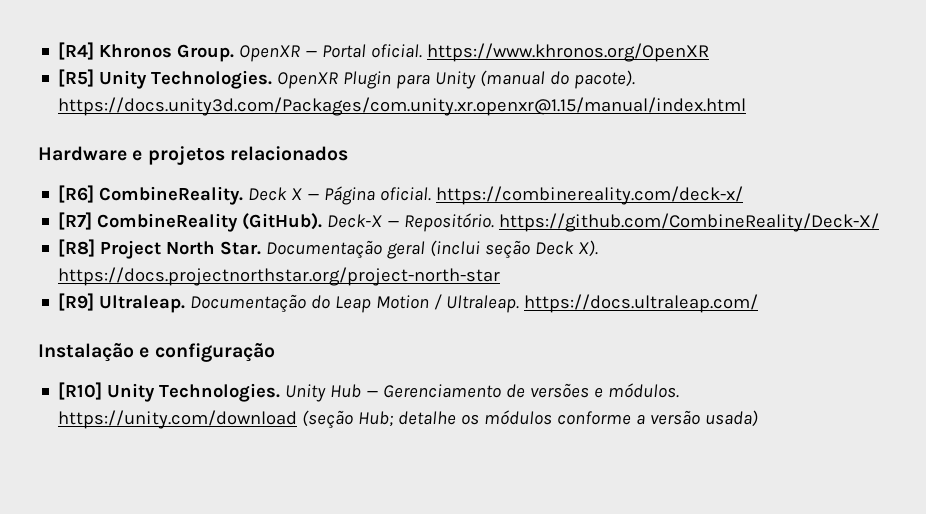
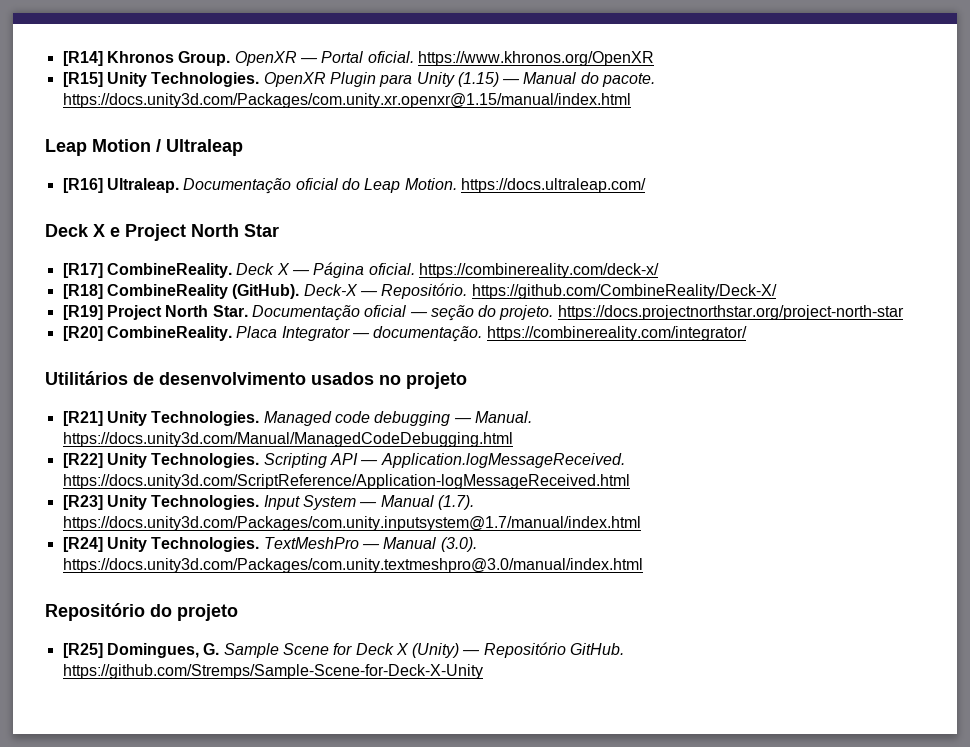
[58,42,95,60] [R4] -> [62,51,103,66] [R14]
[58,69,95,87] [R5] -> [62,72,103,87] [R15]
[480,70,636,89] [58,97,747,116] [38,146,348,165] [58,185,95,203] (manual do pacote). https://docs.unity3d.com/Packages/com.unity.xr.openxr@1.15/manual/index.html // Hardware e projetos relacionados // [R6] -> [457,72,656,87] [62,93,631,108] [45,139,243,156] [62,178,646,194] [45,224,279,241] [62,263,103,278] (1.15) — Manual do pacote. https://docs.unity3d.com/Packages/com.unity.xr.openxr@1.15/manual/index.html // Leap Motion / Ultraleap // [R16] Ultraleap. Documentação oficial do Leap Motion. https://docs.ultraleap.com/ // Deck X e Project North Star // [R17]
[58,212,93,230] [R7] -> [62,284,103,299] [R18]
[58,239,96,257] [R8] -> [62,305,103,320] [R19]
[387,240,599,259] [58,267,501,286] [58,293,759,313] [38,343,275,362] [58,382,680,402] [58,410,759,429] geral (inclui seção Deck X). https://docs.projectnorthstar.org/project-north-star // [R9] Ultraleap. Documentação do Leap Motion / Ultraleap. https://docs.ultraleap.com/ // Instalação e configuração // [R10] Unity Technologies. Unity Hub — Gerenciamento de versões e módulos. https://unity.com/download (seção Hub; detalhe os módulos conforme a versão usada) -> [364,305,904,321] [62,326,747,342] [45,371,467,389] [62,411,532,426] [62,432,513,447] [62,453,625,468] [62,474,630,489] [62,495,474,510] [62,516,641,531] [62,537,477,552] [62,558,643,573] [45,603,238,621] [62,642,625,658] [62,664,483,679] oficial — seção do projeto. https://docs.projectnorthstar.org/project-north-star // [R20] CombineReality. Placa Integrator — documentação. https://combinereality.com/integrator/ // Utilitários de desenvolvimento usados no projeto // [R21] Unity Technologies. Managed code debugging — Manual. https://docs.unity3d.com/Manual/ManagedCodeDebugging.html // [R22] Unity Technologies. Scripting API — Application.logMessageReceived. https://docs.unity3d.com/ScriptReference/Application-logMessageReceived.html // [R23] Unity Technologies. Input System — Manual (1.7). https://docs.unity3d.com/Packages/com.unity.inputsystem@1.7/manual/index.html // [R24] Unity Technologies. TextMeshPro — Manual (3.0). https://docs.unity3d.com/Packages/com.unity.textmeshpro@3.0/manual/index.html // Repositório do projeto // [R25] Domingues, G. Sample Scene for Deck X (Unity) — Repositório GitHub. https://github.com/Stremps/Sample-Scene-for-Deck-X-Unity

